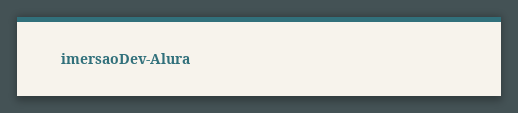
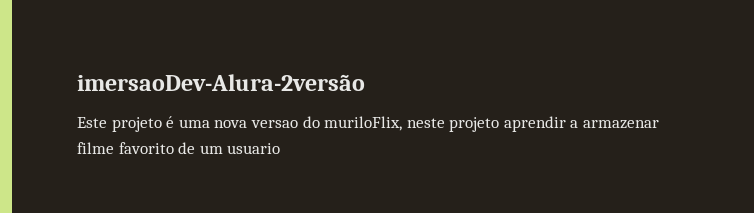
[61,53,190,64] imersaoDev-Alura -> [77,74,365,91] [77,116,660,132] [77,142,281,154] imersaoDev-Alura-2versão // Este projeto é uma nova versao do muriloFlix, neste projeto aprendir a armazenar filme favorito de um usuario

